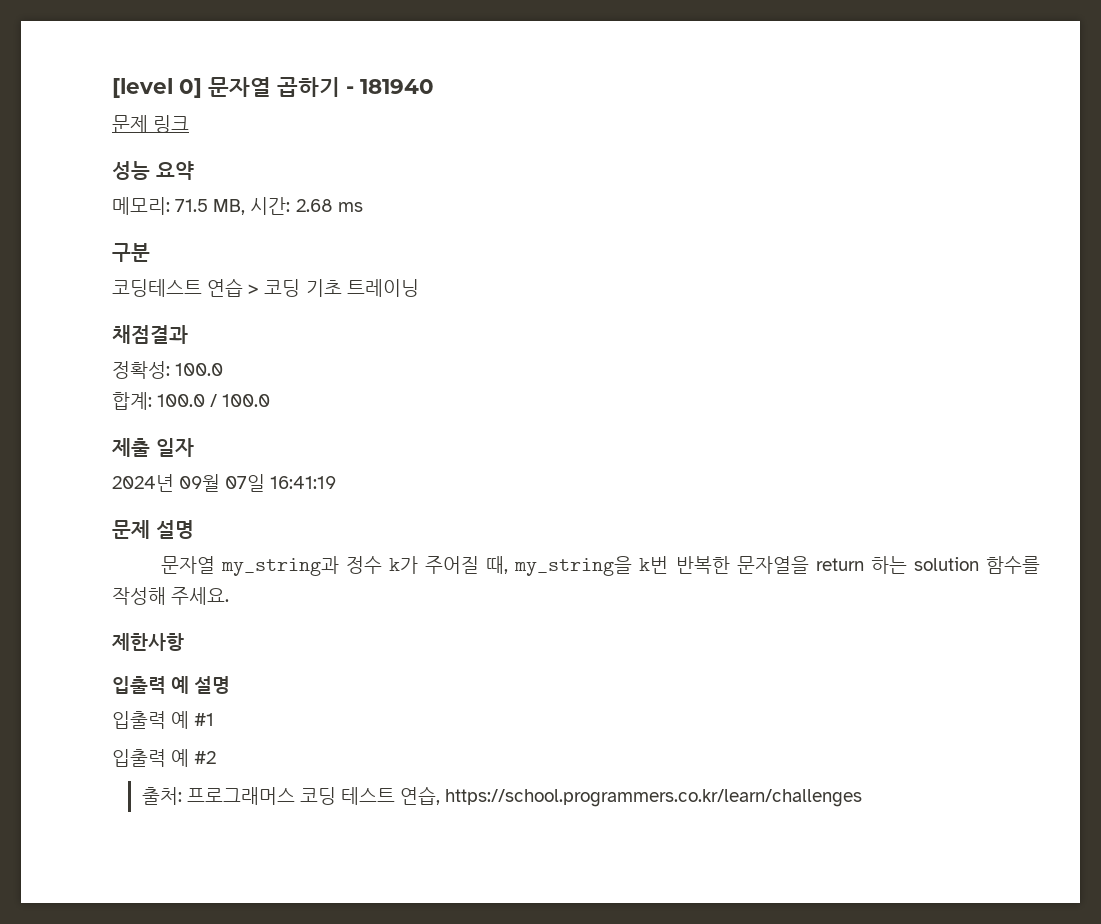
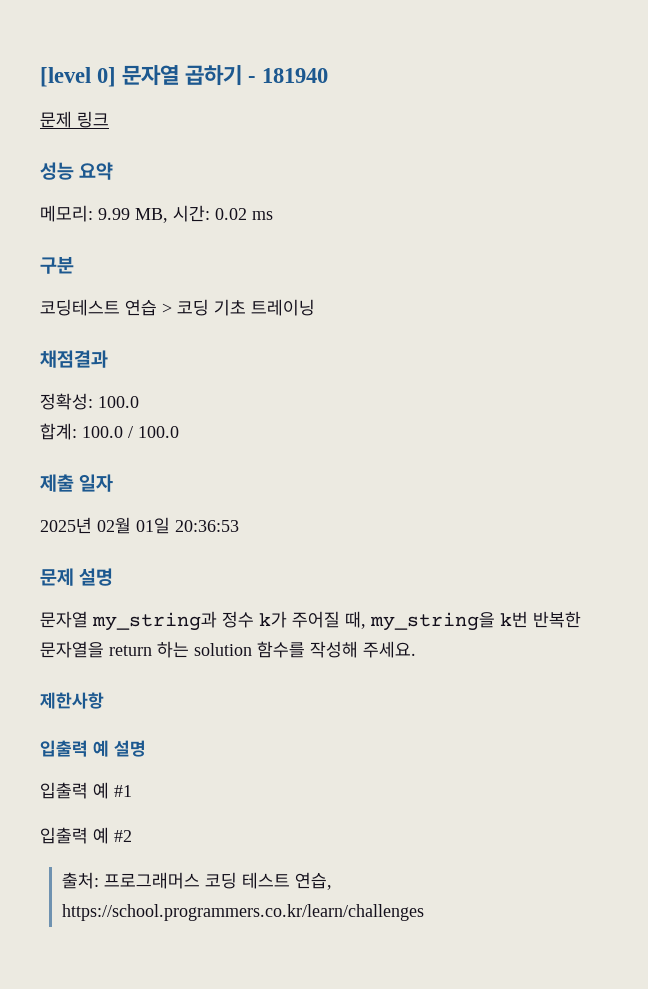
[175,199,209,212] 71.5 -> [98,208,130,220] 9.99
[295,199,333,212] 2.68 -> [215,208,247,220] 0.02
[112,474,337,492] 2024년 09월 07일 16:41:19 -> [40,517,239,534] 2025년 02월 01일 20:36:53

